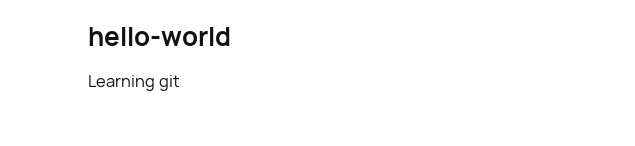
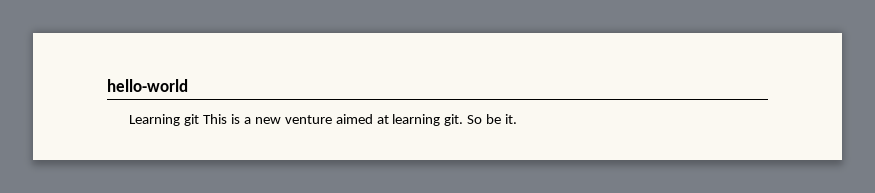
(181, 83) none -> [203,114,518,126] This is a new venture aimed at learning git. So be it.

